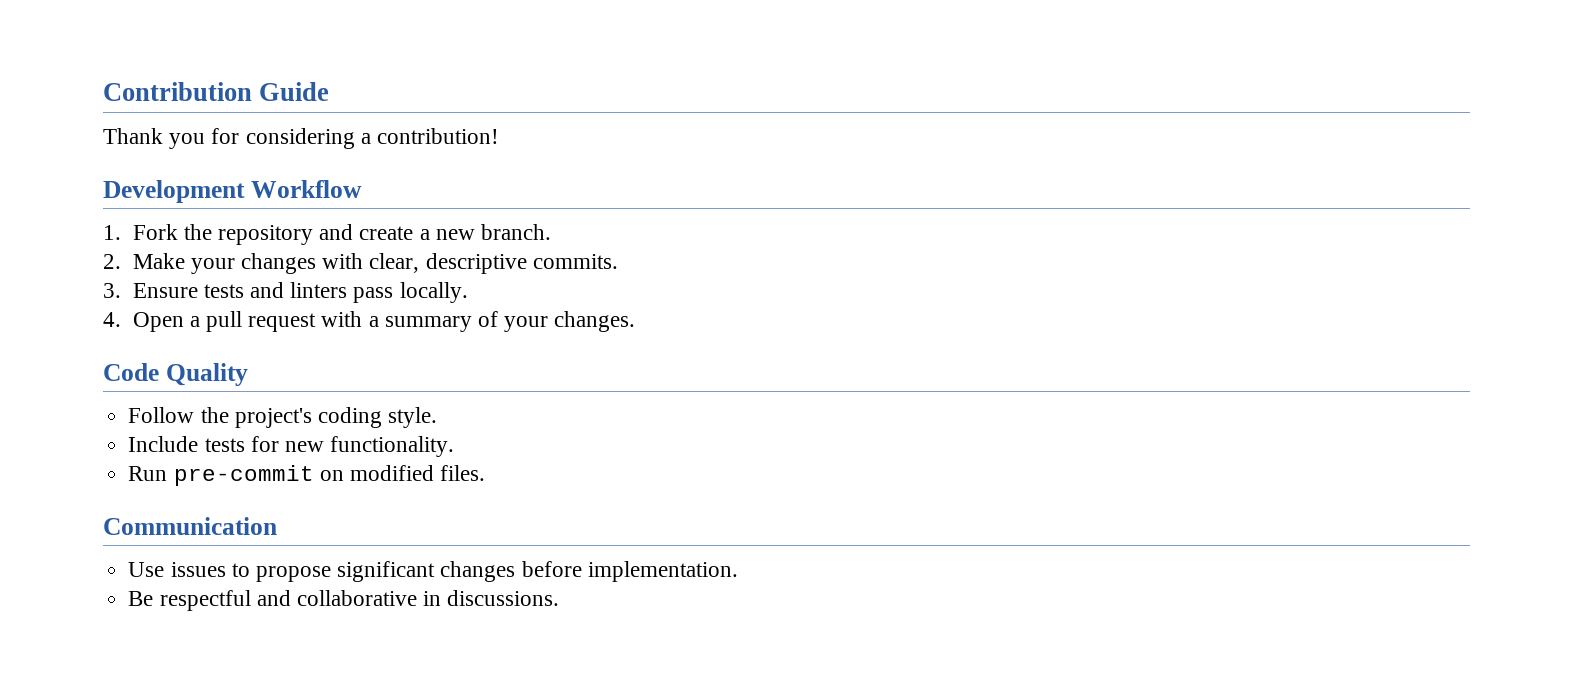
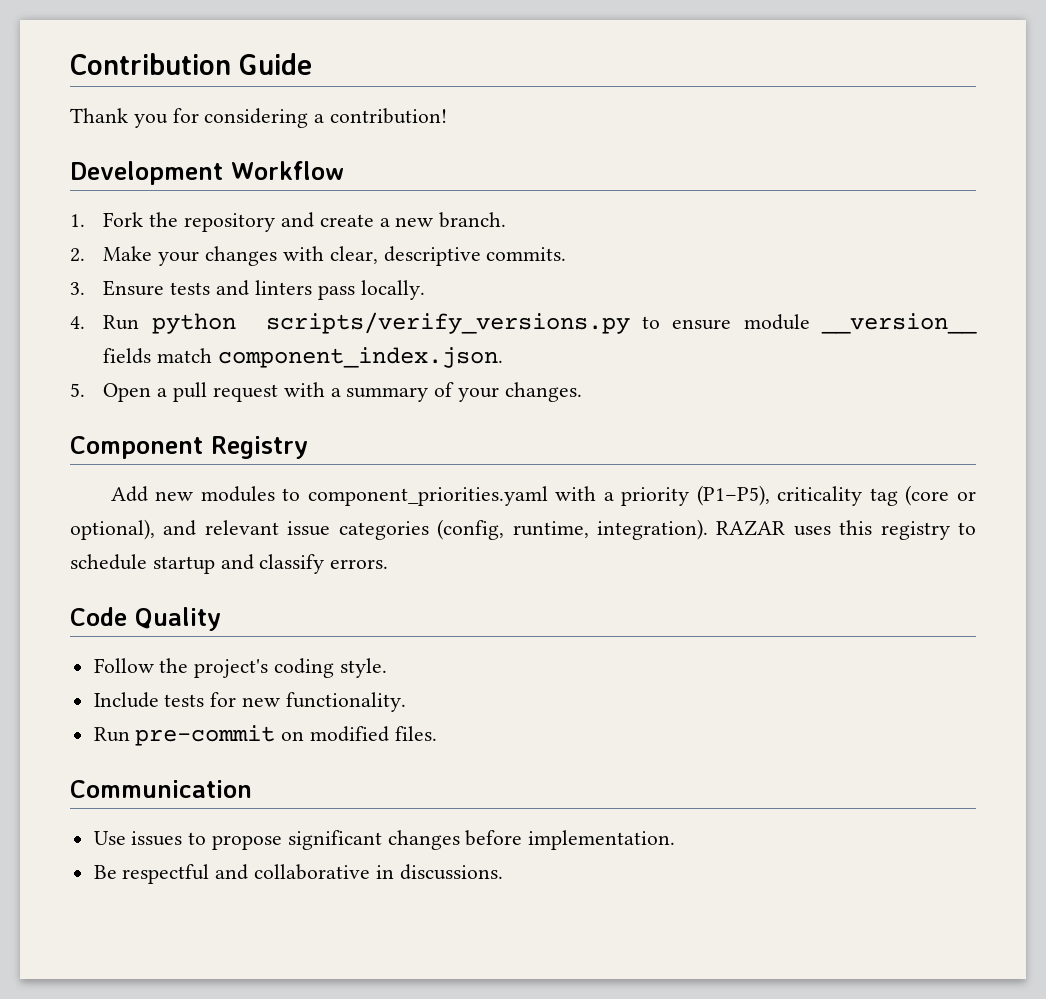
(121, 319) none -> [103,312,977,334] [103,347,504,368] [70,383,85,397] Run python scripts/verify_versions.py to ensure module __version__ fields match component_index.json. // 5.
(636, 321) none -> [70,436,308,459] [110,485,976,506] [70,519,976,540] [70,554,389,574] // Component Registry // Add new modules to component_priorities.yaml with a priority (P1–P5), criticality tag (core or optional), and relevant issue categories (config, runtime, integration). RAZAR uses this registry to schedule startup and classify errors.

